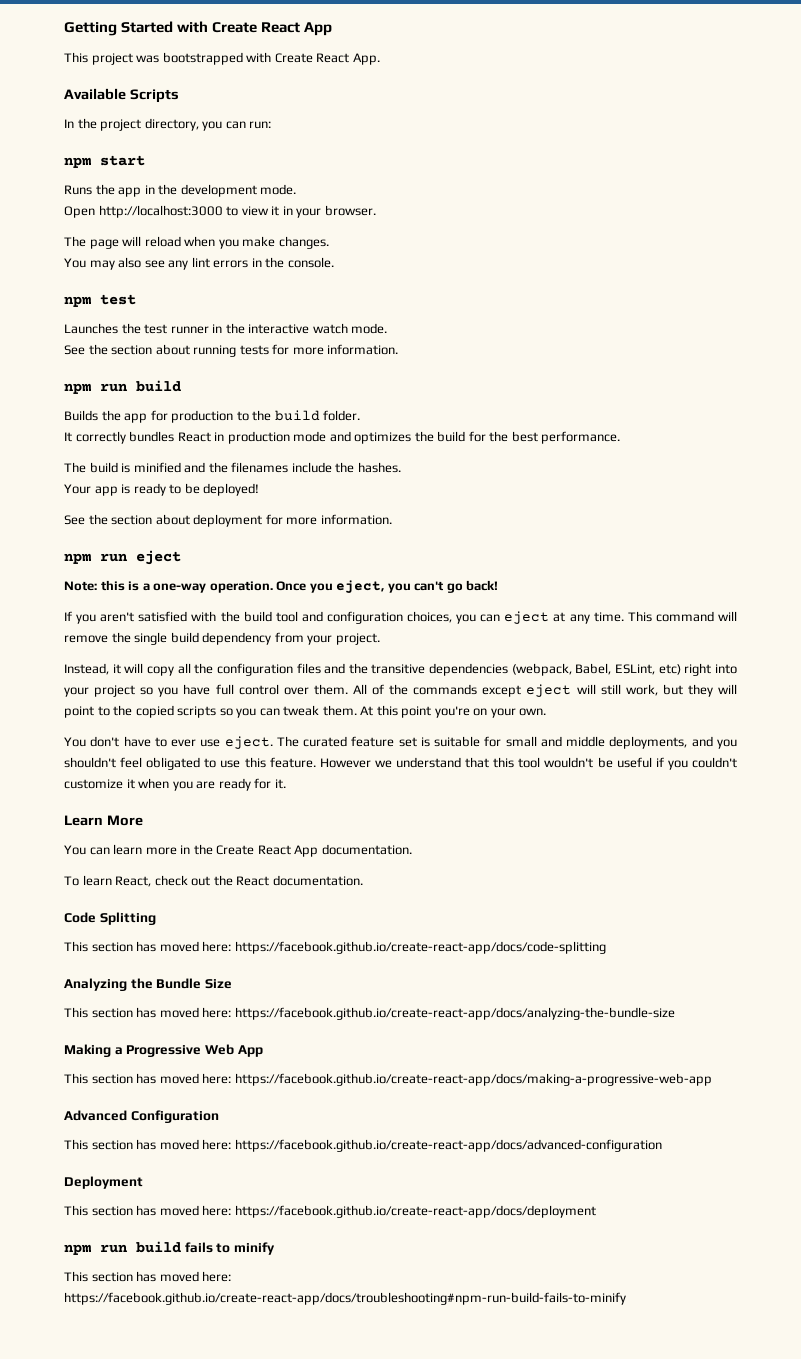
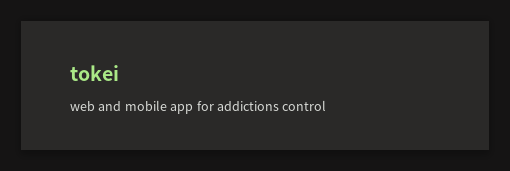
[64,21,333,36] [64,52,380,65] [64,88,179,103] [64,118,272,131] [64,155,145,168] [64,184,297,197] [64,205,376,218] [64,236,329,249] [64,257,334,270] [64,294,136,307] [64,323,388,334] [64,344,399,357] [64,380,181,394] [64,410,361,423] [64,431,621,444] [64,462,401,473] [64,483,260,496] [64,514,392,527] [64,550,181,565] [64,580,499,593] [64,611,737,624] [64,632,380,645] [64,663,737,676] [64,684,738,697] [64,705,547,718] [64,736,737,749] [64,757,737,770] [64,778,286,791] [64,815,143,826] [64,844,412,857] [64,875,363,887] [64,912,156,925] [64,941,606,954] [64,978,232,991] [64,1007,675,1020] [64,1044,263,1057] [64,1073,712,1086] [64,1110,219,1123] [64,1139,662,1152] [64,1176,143,1189] [64,1205,596,1218] [64,1241,275,1255] [64,1271,232,1282] [64,1292,626,1305] Getting Started with Create React App // This project was bootstrapped with Create React App. // Available Scripts // In the project directory, you can run: // npm start // Runs the app in the development mode. // Open http://localhost:3000 to view it in your browser. // The page will reload when you make changes. // You may also see any lint errors in the console. // npm test // Launches the test runner in the interactive watch mode. // See the section about running tests for more information. // npm run build // Builds the app for production to the build folder. // It correctly bundles React in production mode and optimizes the build for the best performance. // The build is minified and the filenames include the hashes. // Your app is ready to be deployed! // See the section about deployment for more information. // npm run eject // Note: this is a one-way operation. Once you eject, you can't go back! // If you aren't satisfied with the build tool and configuration choices, you can eject at any time. This command will remove the single build dependency from your project. // Instead, it will copy all the configuration files and the transitive dependencies (webpack, Babel, ESLint, etc) right into your project so you have full control over them. All of the commands except eject will still work, but they will point to the copied scripts so you can tweak them. At this point you're on your own. // You don't have to ever use eject. The curated feature set is suitable for small and middle deployments, and you shouldn't feel obligated to use this feature. However we understand that this tool wouldn't be useful if you couldn't customize it when you are ready for it. // Learn More // You can learn more in the Create React App documentation. // To learn React, check out the React documentation. // Code Splitting // This section has moved here: https://facebook.github.io/create-react-app/docs/code-splitting // Analyzing the Bundle Size // This section has moved here: https://facebook.github.io/create-react-app/docs/analyzing-the-bundle-size // Making a Progressive Web App // This section has moved here: https://facebook.github.io/create-react-app/docs/making-a-progressive-web-app // Advanced Configuration // This section has moved here: https://facebook.github.io/create-react-app/docs/advanced-configuration // Deployment // This section has moved here: https://facebook.github.io/create-react-app/docs/deployment // npm run build fails to minify // This section has moved here: https://facebook.github.io/create-react-app/docs/troubleshooting#npm-run-build-fails-to-minify -> [70,65,119,81] [70,100,327,114] tokei // web and mobile app for addictions control

